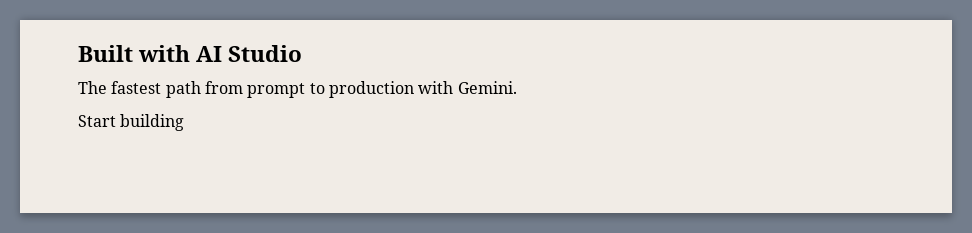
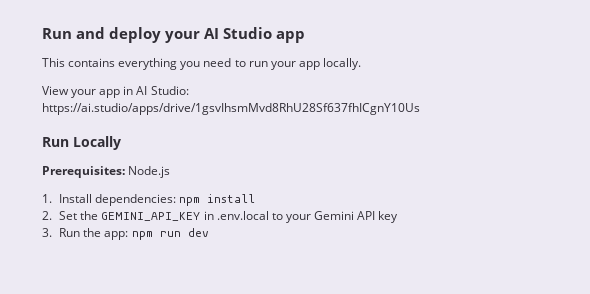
[78,45,303,62] [78,81,517,98] [78,114,185,131] Built with AI Studio // The fastest path from prompt to production with Gemini. // Start building -> [42,27,305,43] [42,58,361,70] [42,86,189,98] [42,103,420,115] [42,136,121,150] [42,166,171,178] [42,194,256,206] [42,211,399,223] [42,228,209,240] Run and deploy your AI Studio app // This contains everything you need to run your app locally. // View your app in AI Studio: https://ai.studio/apps/drive/1gsvIhsmMvd8RhU28Sf637fhICgnY10Us // Run Locally // Prerequisites: Node.js // 1. Install dependencies: npm install // 2. Set the GEMINI_API_KEY in .env.local to your Gemini API key // 3. Run the app: npm run dev

